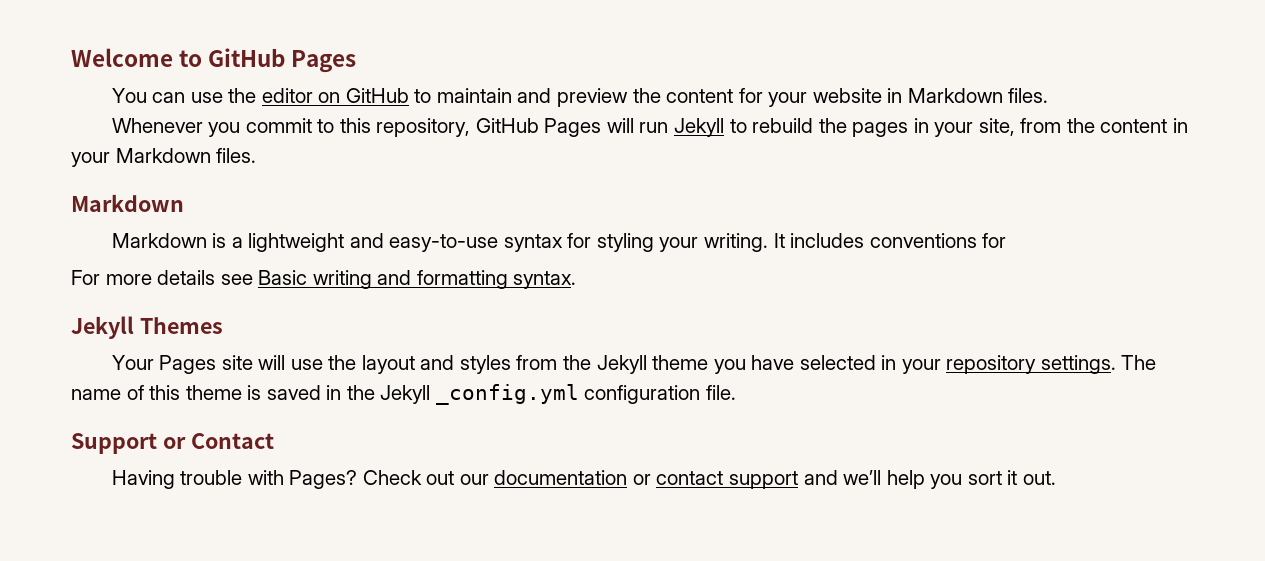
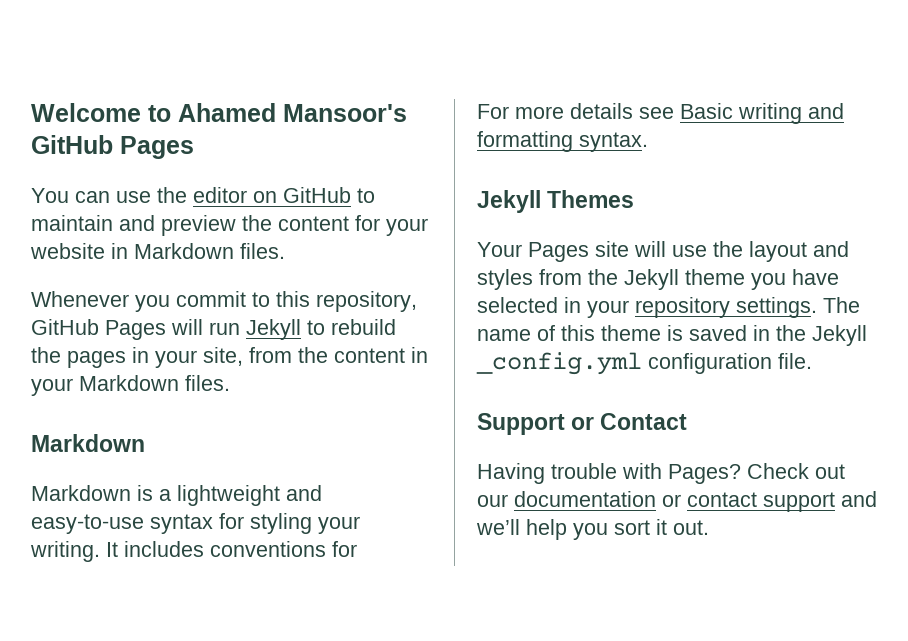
(203, 58) none -> [178,103,407,122] Ahamed Mansoor's

